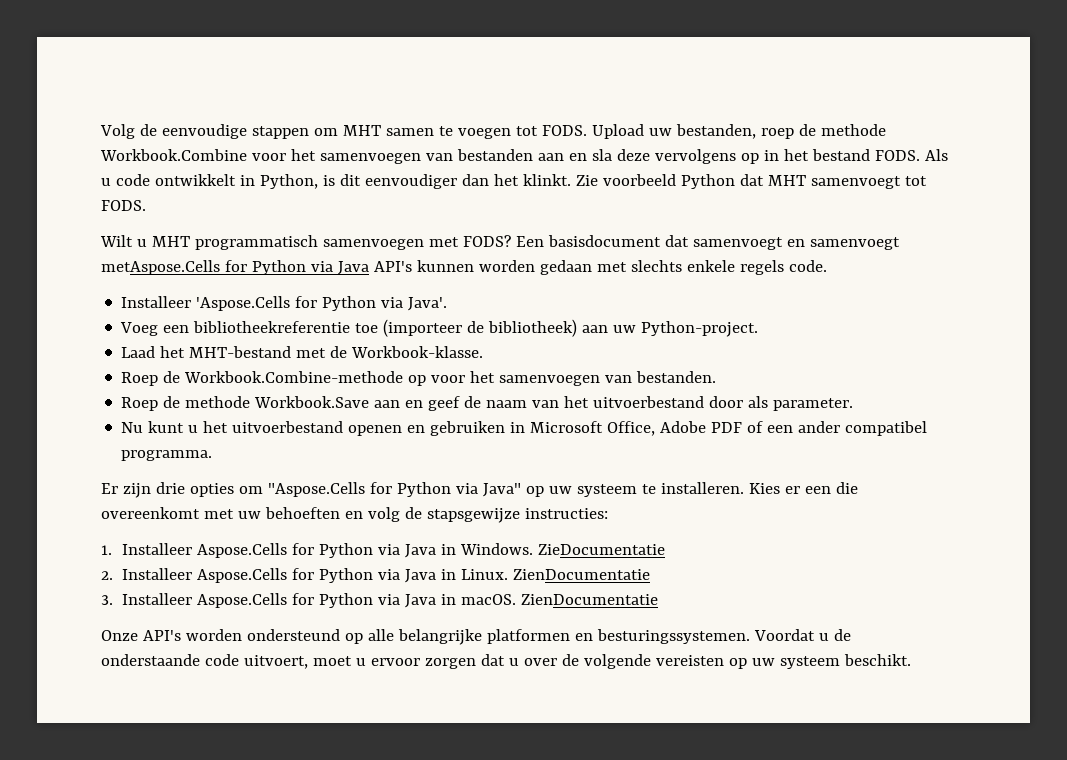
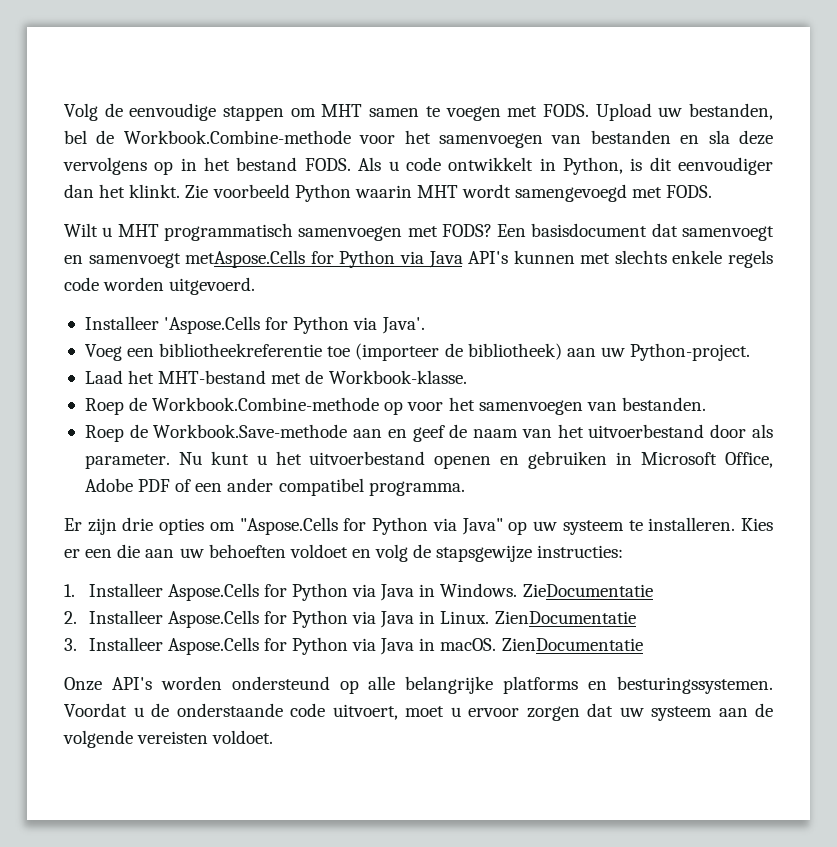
[515,126,538,136] tot -> [507,106,538,117] met
[760,124,886,139] [100,149,247,161] roep de methode Workbook.Combine -> [64,130,351,144] bel de Workbook.Combine-methode
[537,153,564,161] aan -> (671, 137) none
[739,174,927,189] dat MHT samenvoegt tot -> [354,184,663,202] waarin MHT wordt samengevoegd met
[478,260,592,275] worden gedaan -> (575, 257) none
[788,260,827,272] code. -> [64,277,256,295] code worden uitgevoerd.
[185,396,370,408] methode Workbook.Save -> [153,424,348,438] Workbook.Save-methode
(854, 404) // -> (170, 461) none
[101,507,234,519] overeenkomt met -> [145,549,175,558] aan
(340, 513) none -> [289,544,348,558] voldoet
[486,629,570,644] platformen -> [503,676,579,694] platforms
[508,654,911,669] u over de volgende vereisten op uw systeem beschikt. -> [619,703,773,721] [63,730,274,748] uw systeem aan de volgende vereisten voldoet.

